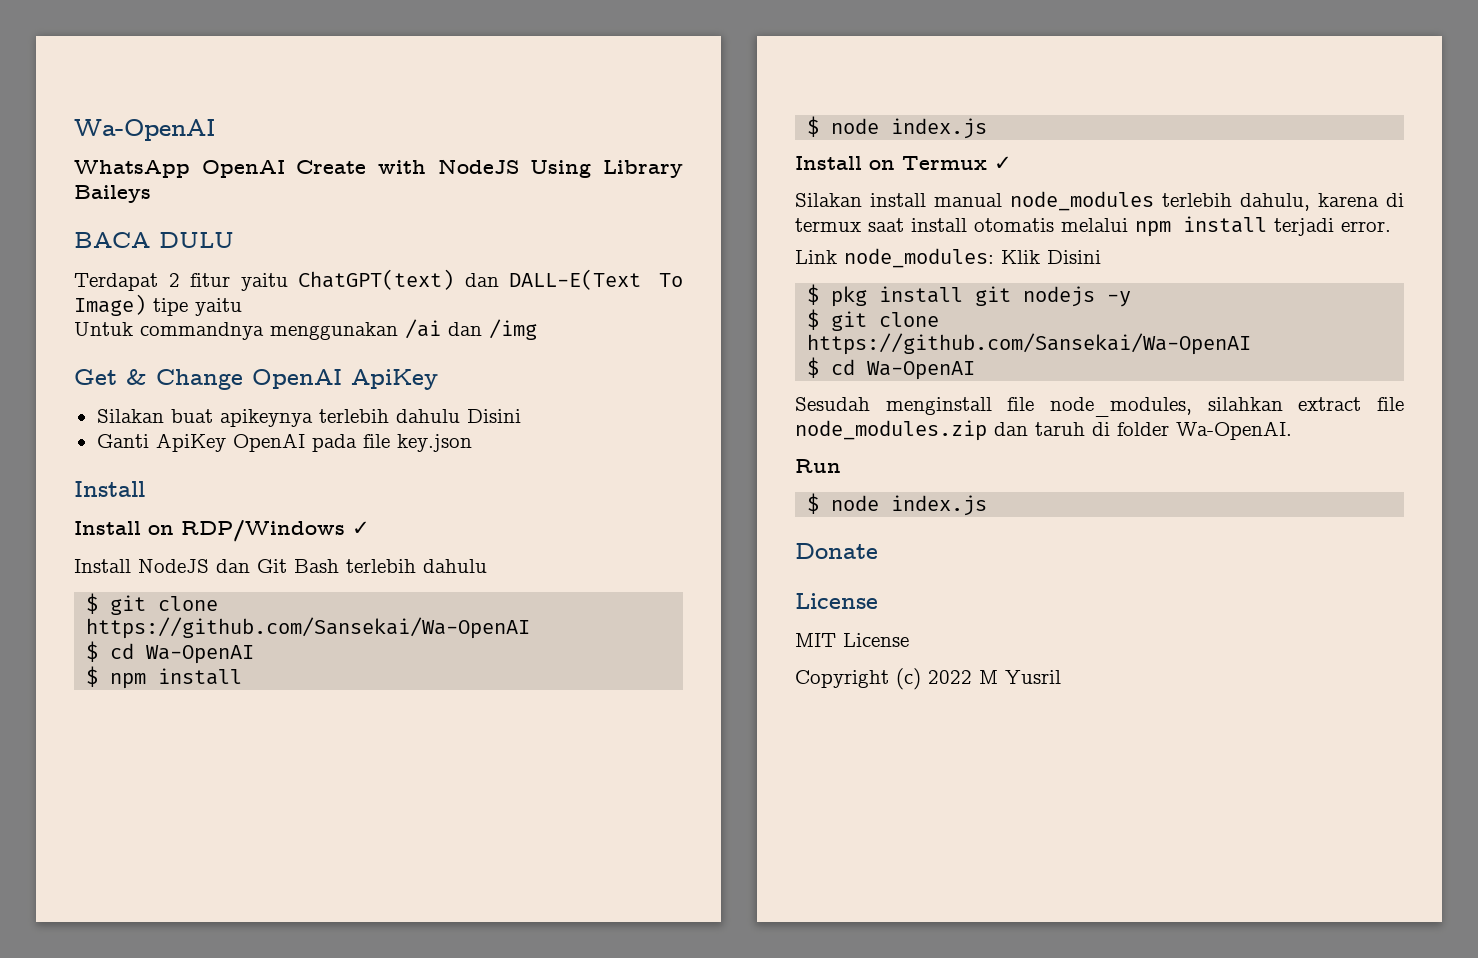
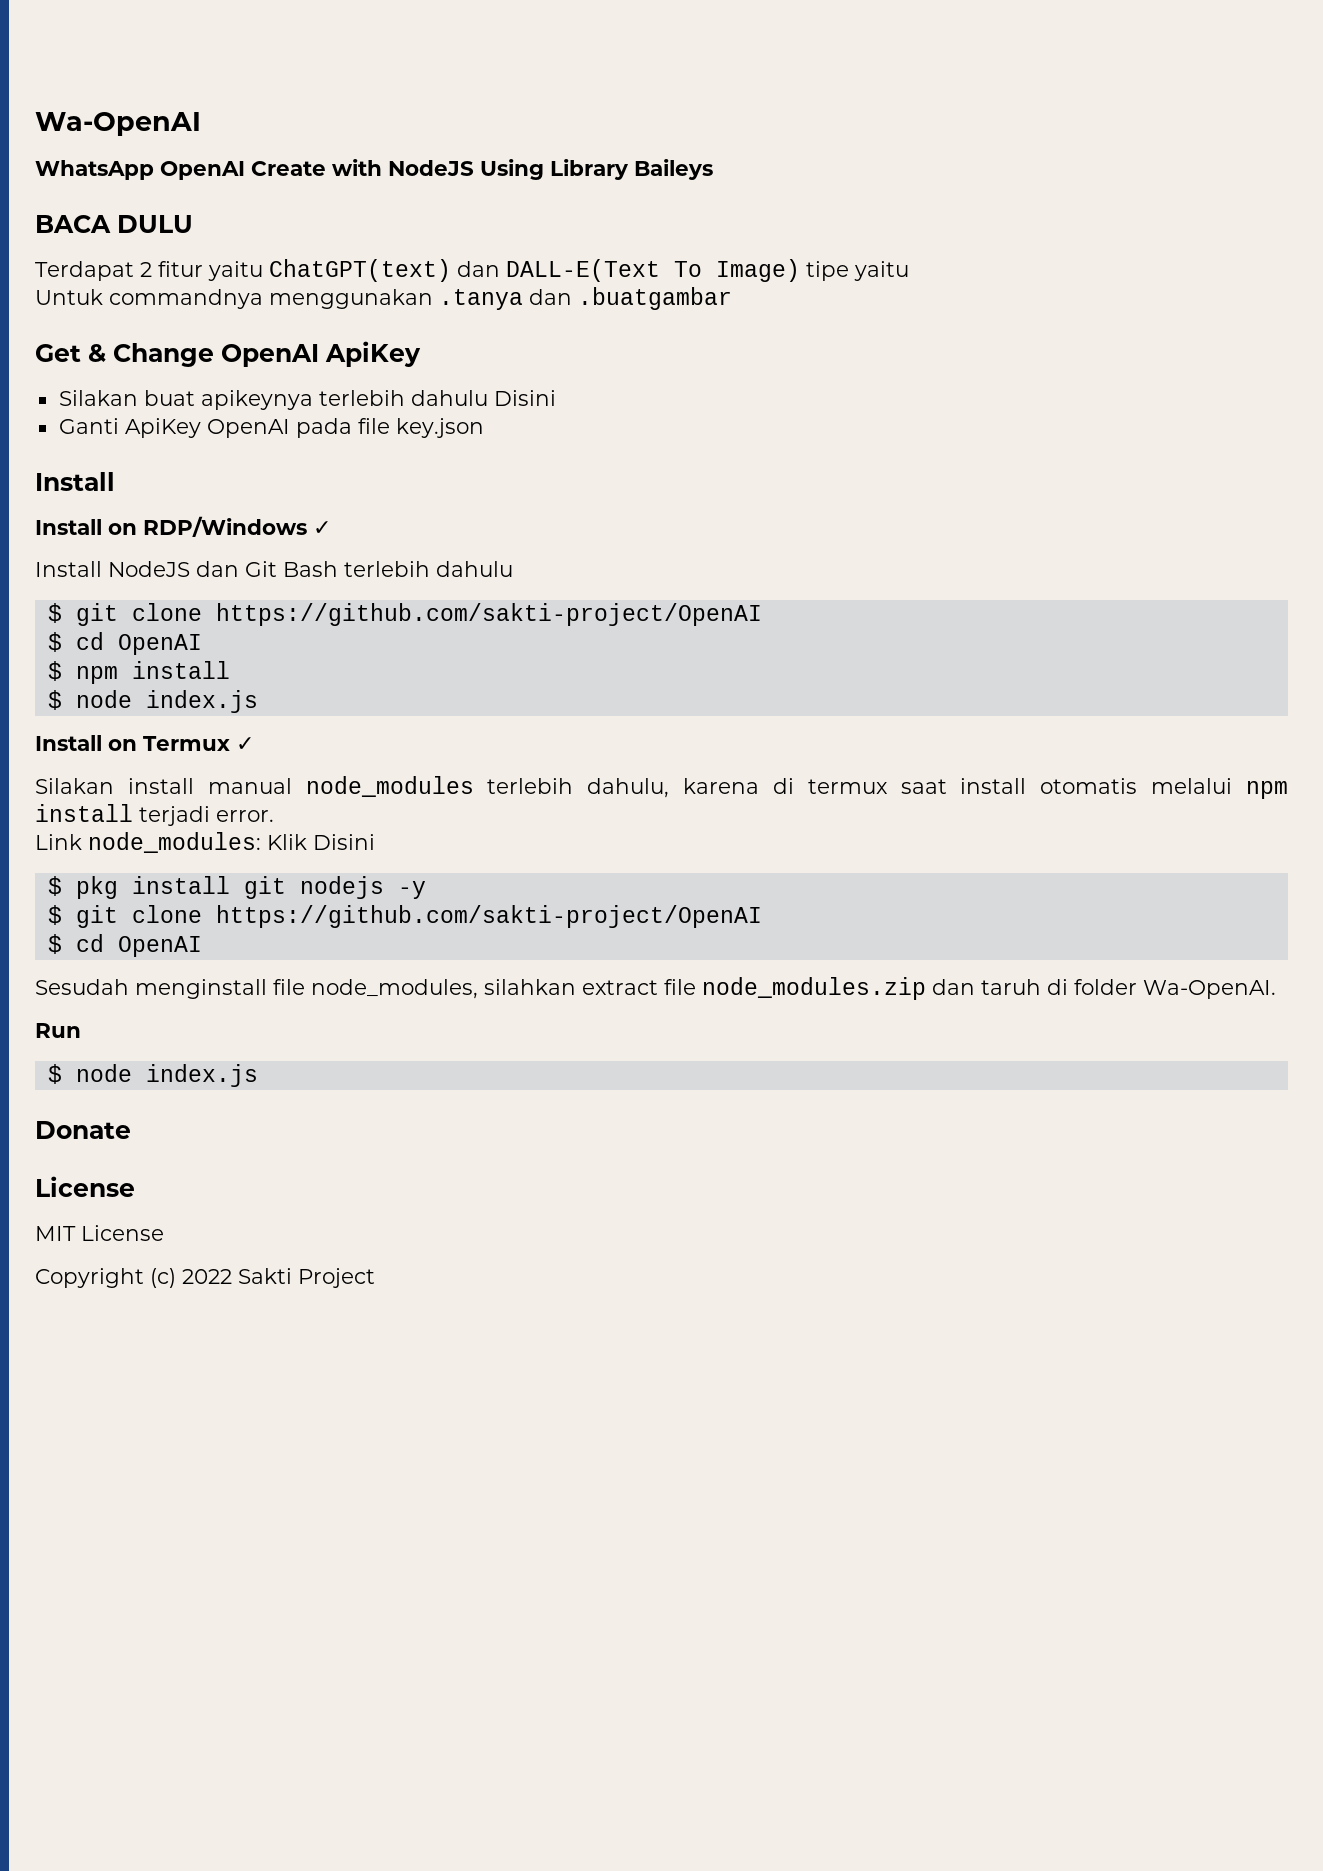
[405,319,537,340] /ai dan /img -> [439,287,732,310] .tanya dan .buatgambar
[86,617,531,639] [86,641,255,664] https://github.com/Sansekai/Wa-OpenAI // $ cd Wa-OpenAI -> [215,603,762,626] [47,632,202,655] https://github.com/sakti-project/OpenAI // $ cd OpenAI
[807,333,1252,355] [807,357,976,380] https://github.com/Sansekai/Wa-OpenAI // $ cd Wa-OpenAI -> [215,905,762,928] [47,934,202,957] https://github.com/sakti-project/OpenAI // $ cd OpenAI
[979,670,1061,684] M Yusril -> [238,1268,375,1288] Sakti Project

